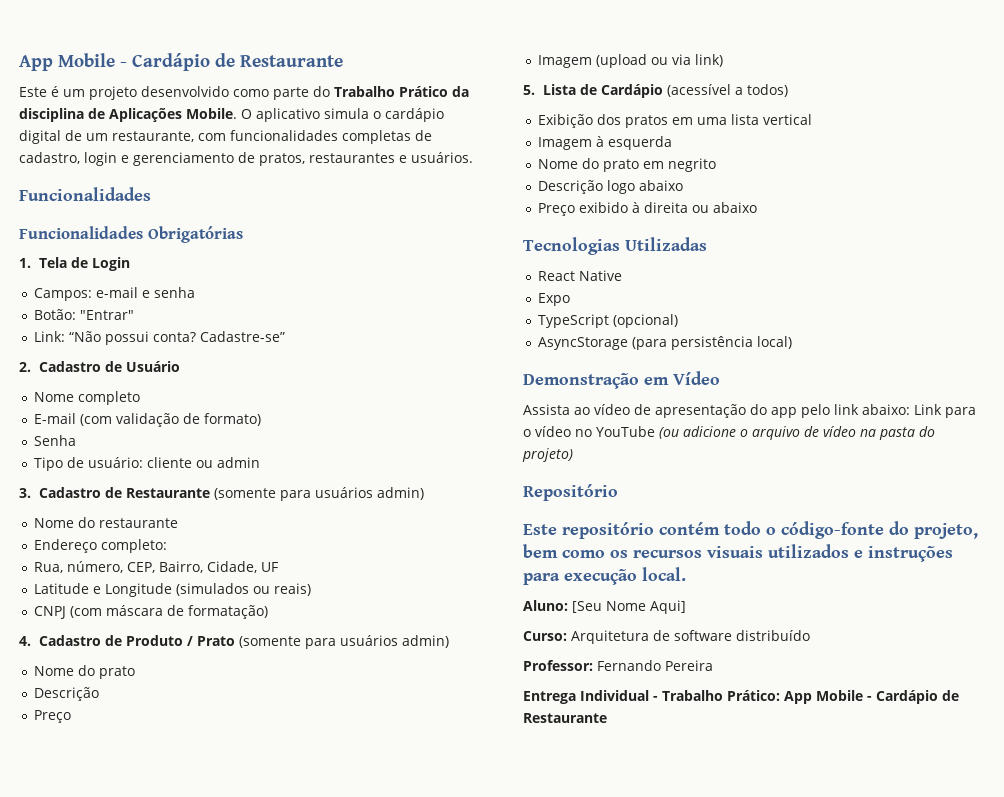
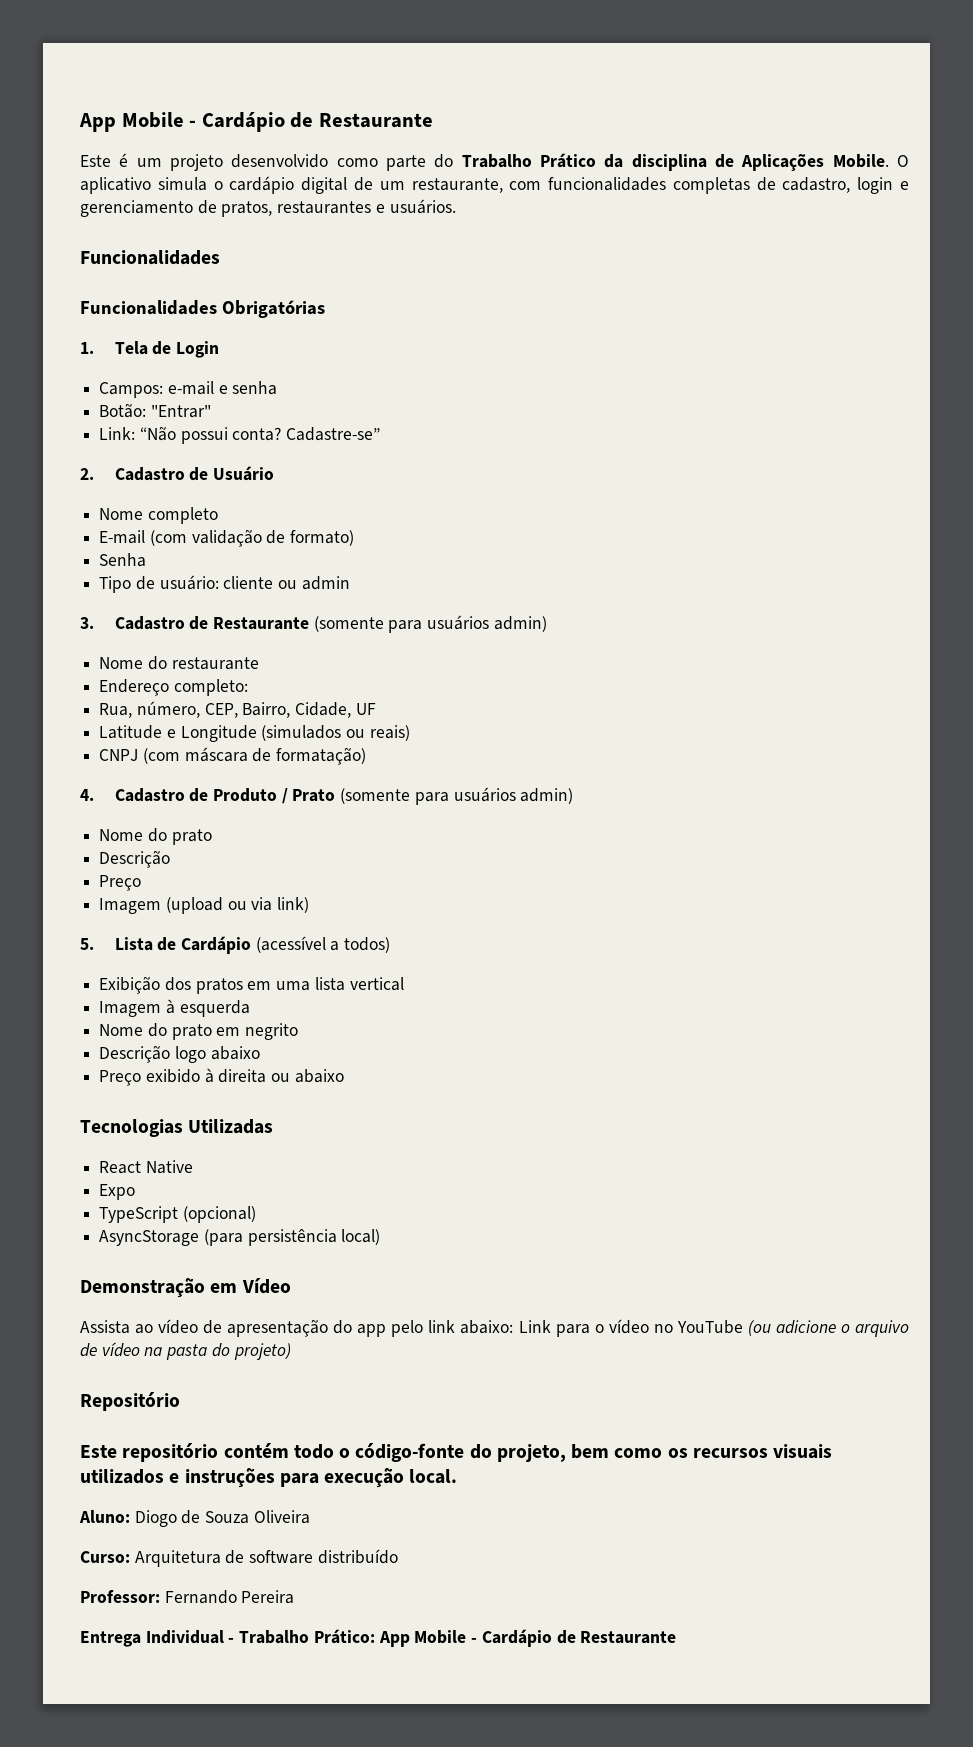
[572,600,686,614] [Seu Nome Aqui] -> [134,1510,310,1527] Diogo de Souza Oliveira

